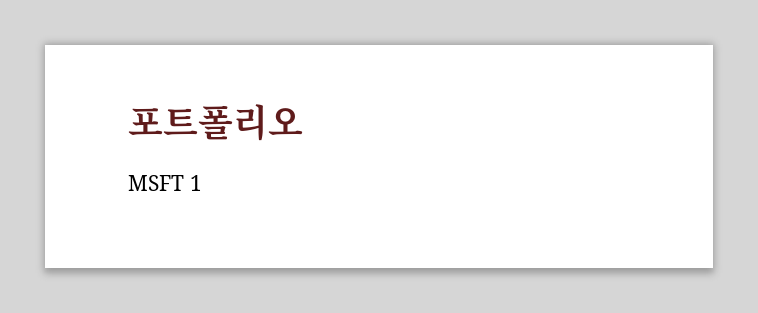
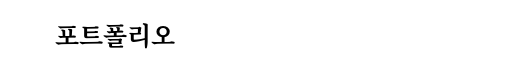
[128,175,202,191] // MSFT 1 -> (175, 36) none

